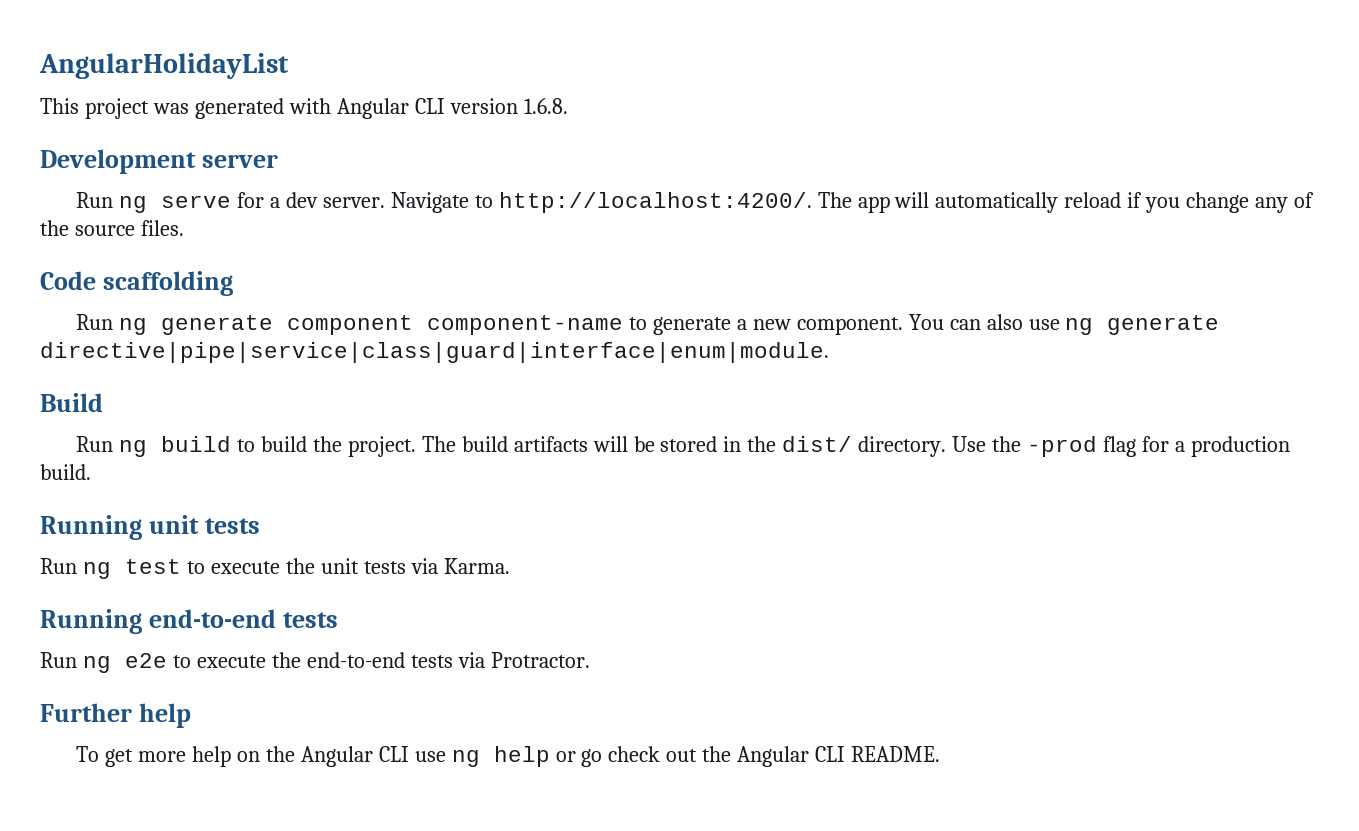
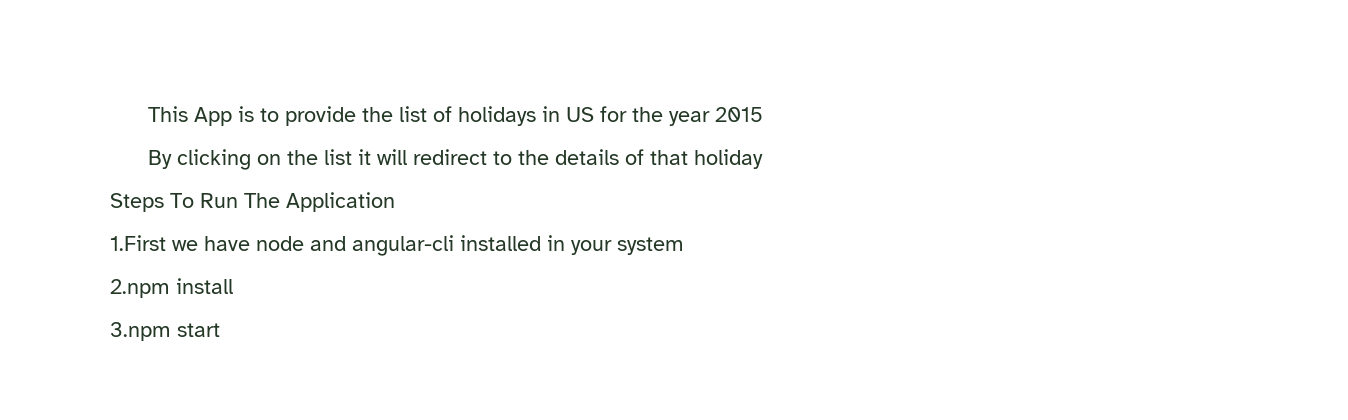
[39,53,289,79] [40,98,568,119] [40,149,278,174] [76,192,1315,213] [40,220,184,236] [40,271,233,296] [76,314,1220,335] [40,342,829,363] [40,393,103,412] [76,436,1290,457] [40,464,91,480] [40,515,260,540] [40,558,510,579] [40,609,338,634] [40,652,590,673] [40,703,191,728] [76,746,941,767] AngularHolidayList // This project was generated with Angular CLI version 1.6.8. // Development server // Run ng serve for a dev server. Navigate to http://localhost:4200/. The app will automatically reload if you change any of the source files. // Code scaffolding // Run ng generate component component-name to generate a new component. You can also use ng generate directive|pipe|service|class|guard|interface|enum|module. // Build // Run ng build to build the project. The build artifacts will be stored in the dist/ directory. Use the -prod flag for a production build. // Running unit tests // Run ng test to execute the unit tests via Karma. // Running end-to-end tests // Run ng e2e to execute the end-to-end tests via Protractor. // Further help // To get more help on the Angular CLI use ng help or go check out the Angular CLI README. -> [148,106,764,126] [148,149,764,170] [110,192,395,212] [110,235,684,256] [110,278,233,298] [110,322,220,341] This App is to provide the list of holidays in US for the year 2015 // By clicking on the list it will redirect to the details of that holiday // Steps To Run The Application // 1.First we have node and angular-cli installed in your system // 2.npm install // 3.npm start

